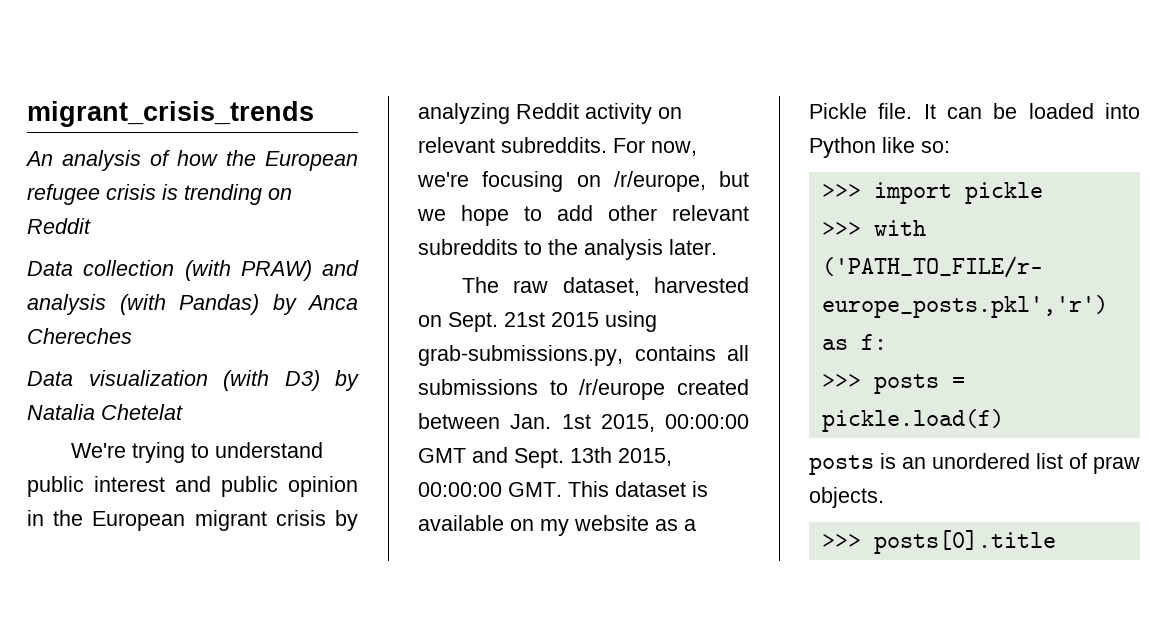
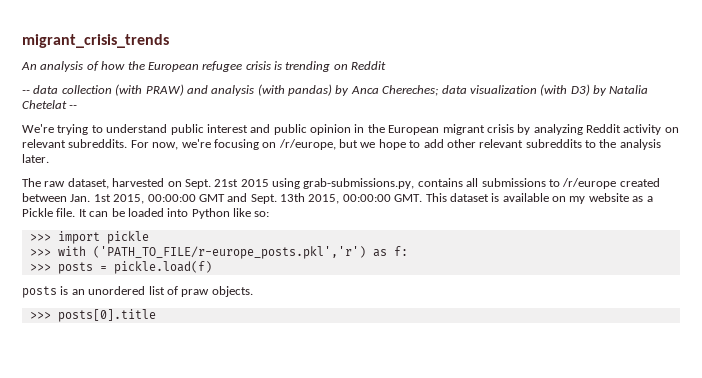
[27,261,73,276] Data -> [22,85,59,94] -- data
[179,294,259,315] Pandas) -> [288,84,332,96] pandas)
[27,328,132,344] [27,371,73,386] Chereches // Data -> [382,85,467,96] Chereches; data
(183, 412) none -> [69,105,78,109] --

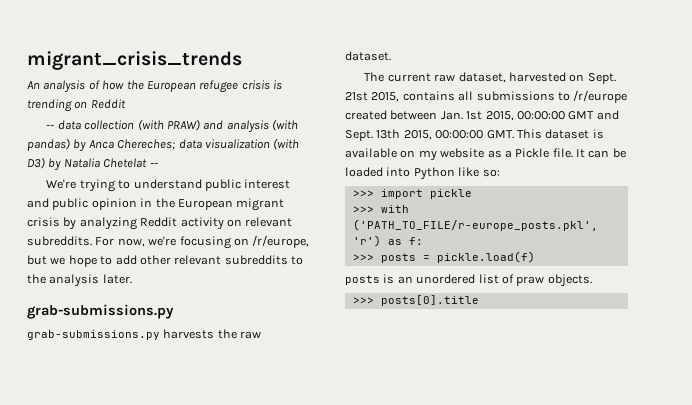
(49, 158) none -> [27,304,174,319] [27,329,262,340] [345,51,391,61] // grab-submissions.py // grab-submissions.py harvests the raw dataset.
(41, 182) none -> [387,73,431,82] current
[240,178,415,189] 2015 using grab-submissions.py, -> [371,92,400,102] 2015,

